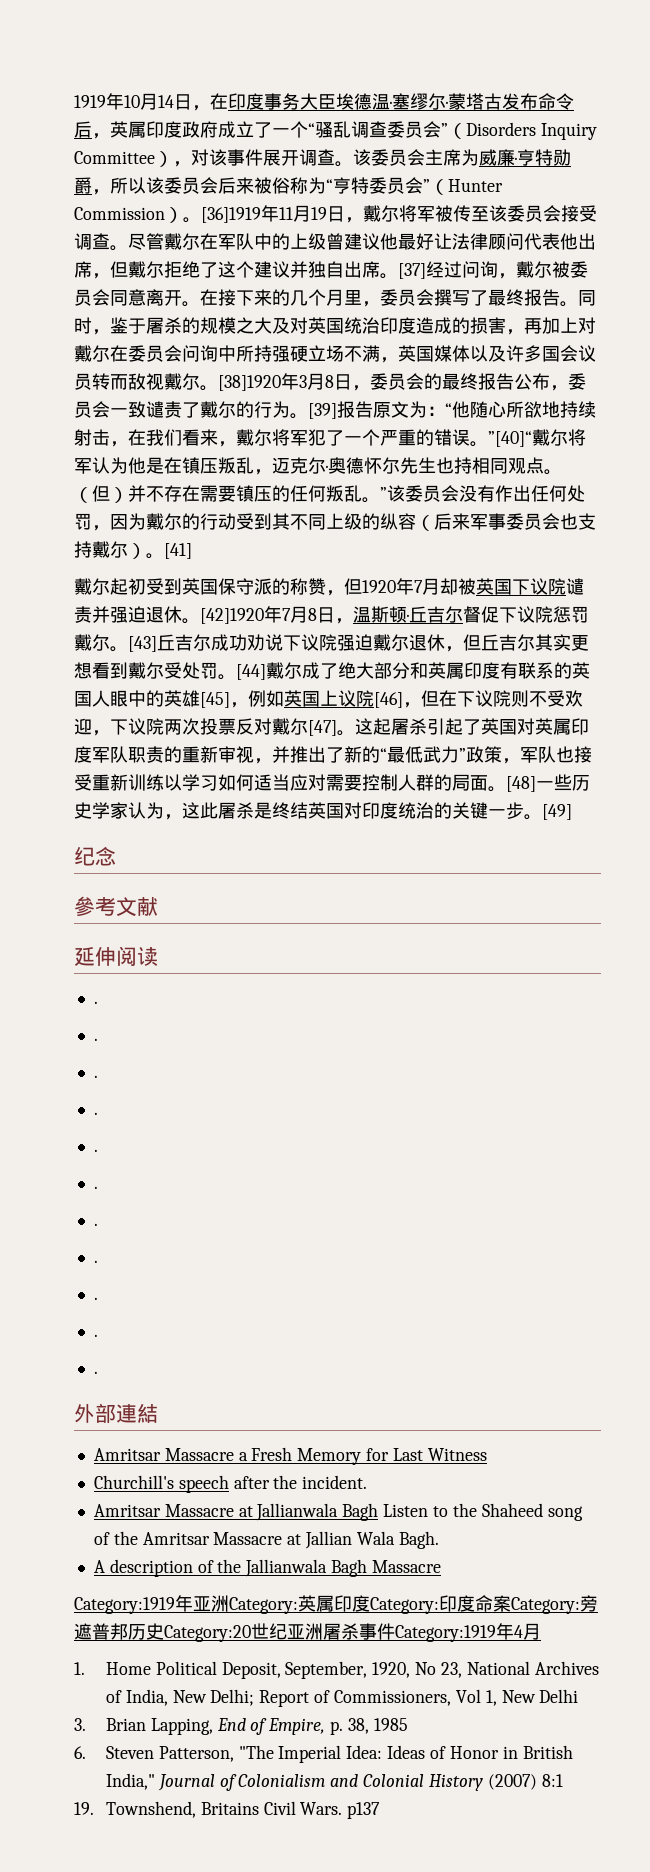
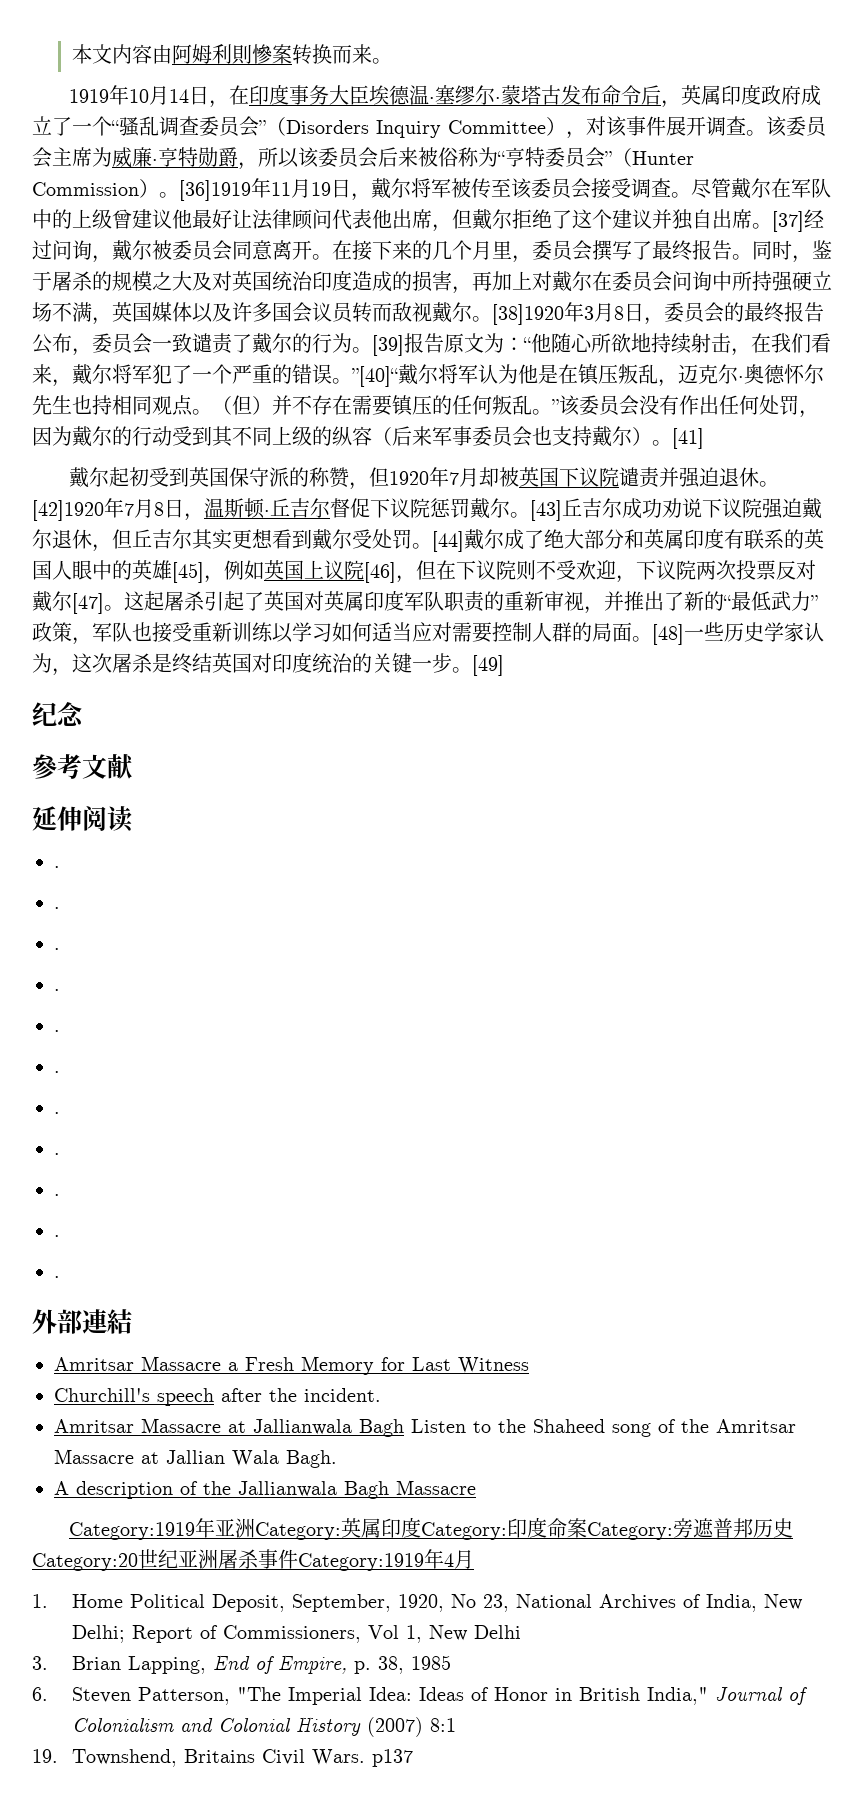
(74, 101) none -> [71,44,392,65] 本文内容由阿姆利則慘案转换而来。 //
[200,802,218,819] 此 -> [92,653,112,673] 次

